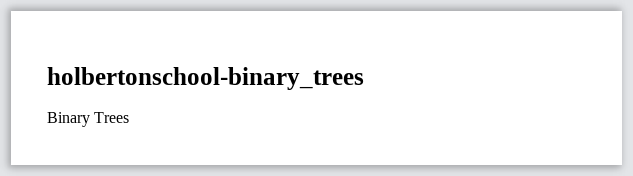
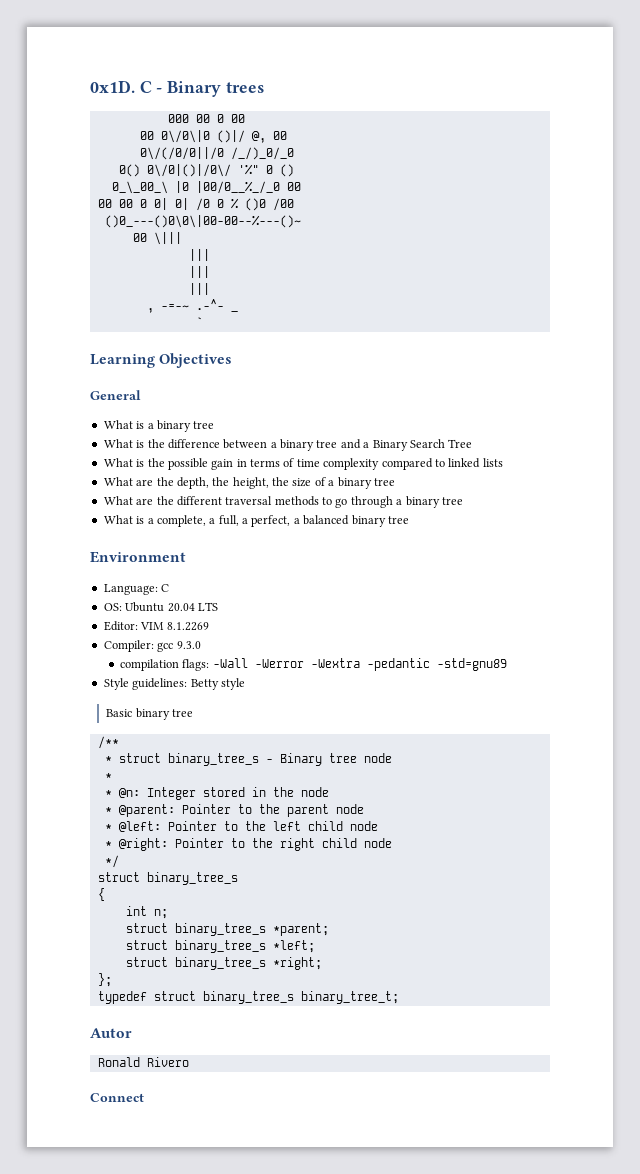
[47,67,364,90] [47,112,130,127] holbertonschool-binary_trees // Binary Trees -> [90,80,264,97] [167,114,245,123] [139,130,287,143] [139,147,294,160] [118,164,294,177] [111,181,301,194] [97,198,294,211] [104,215,301,228] [132,232,182,245] [188,249,210,261] [188,266,210,278] [188,283,210,295] [146,299,224,313] [230,310,238,312] [195,317,203,327] [90,353,233,368] [90,390,141,400] [103,420,215,432] [103,439,473,451] [103,458,503,470] [103,477,395,489] [103,496,463,508] [103,515,409,527] [90,551,186,563] [103,584,170,595] [103,602,218,612] [103,621,209,631] [103,640,201,652] [119,658,507,671] [103,678,245,690] [106,708,193,720] [97,736,119,749] [104,753,392,766] [104,773,112,780] [104,787,329,800] [104,804,364,817] [104,821,378,832] [104,838,392,851] [104,855,119,868] [97,872,238,885] [97,888,105,901] [125,906,168,919] [125,923,329,936] [125,940,315,953] [125,957,322,970] [97,973,112,987] [97,991,399,1004] [90,1028,132,1038] [97,1057,189,1067] [90,1093,144,1102] 0x1D. C - Binary trees // 000 00 0 00 // 00 0\/0\|0 ()|/ @, 00 // 0\/(/0/0||/0 /_/)_0/_0 // 0() 0\/0|()|/0\/ '%" 0 () // 0_\_00_\ |0 |00/0__%_/_0 00 // 00 00 0 0| 0| /0 0 % ()0 /00 // ()0_---()0\0\|00-00--%---()~ // 00 \||| // ||| // ||| // ||| // , -=-~ .-^- _ // ` // Learning Objectives // General // What is a binary tree // What is the difference between a binary tree and a Binary Search Tree // What is the possible gain in terms of time complexity compared to linked lists // What are the depth, the height, the size of a binary tree // What are the different traversal methods to go through a binary tree // What is a complete, a full, a perfect, a balanced binary tree // Environment // Language: C // OS: Ubuntu 20.04 LTS // Editor: VIM 8.1.2269 // Compiler: gcc 9.3.0 // compilation flags: -Wall -Werror -Wextra -pedantic -std=gnu89 // Style guidelines: Betty style // Basic binary tree // /** // * struct binary_tree_s - Binary tree node // * // * @n: Integer stored in the node // * @parent: Pointer to the parent node // * @left: Pointer to the left child node // * @right: Pointer to the right child node // */ // struct binary_tree_s // { // int n; // struct binary_tree_s *parent; // struct binary_tree_s *left; // struct binary_tree_s *right; // }; // typedef struct binary_tree_s binary_tree_t; // Autor // Ronald Rivero // Connect

